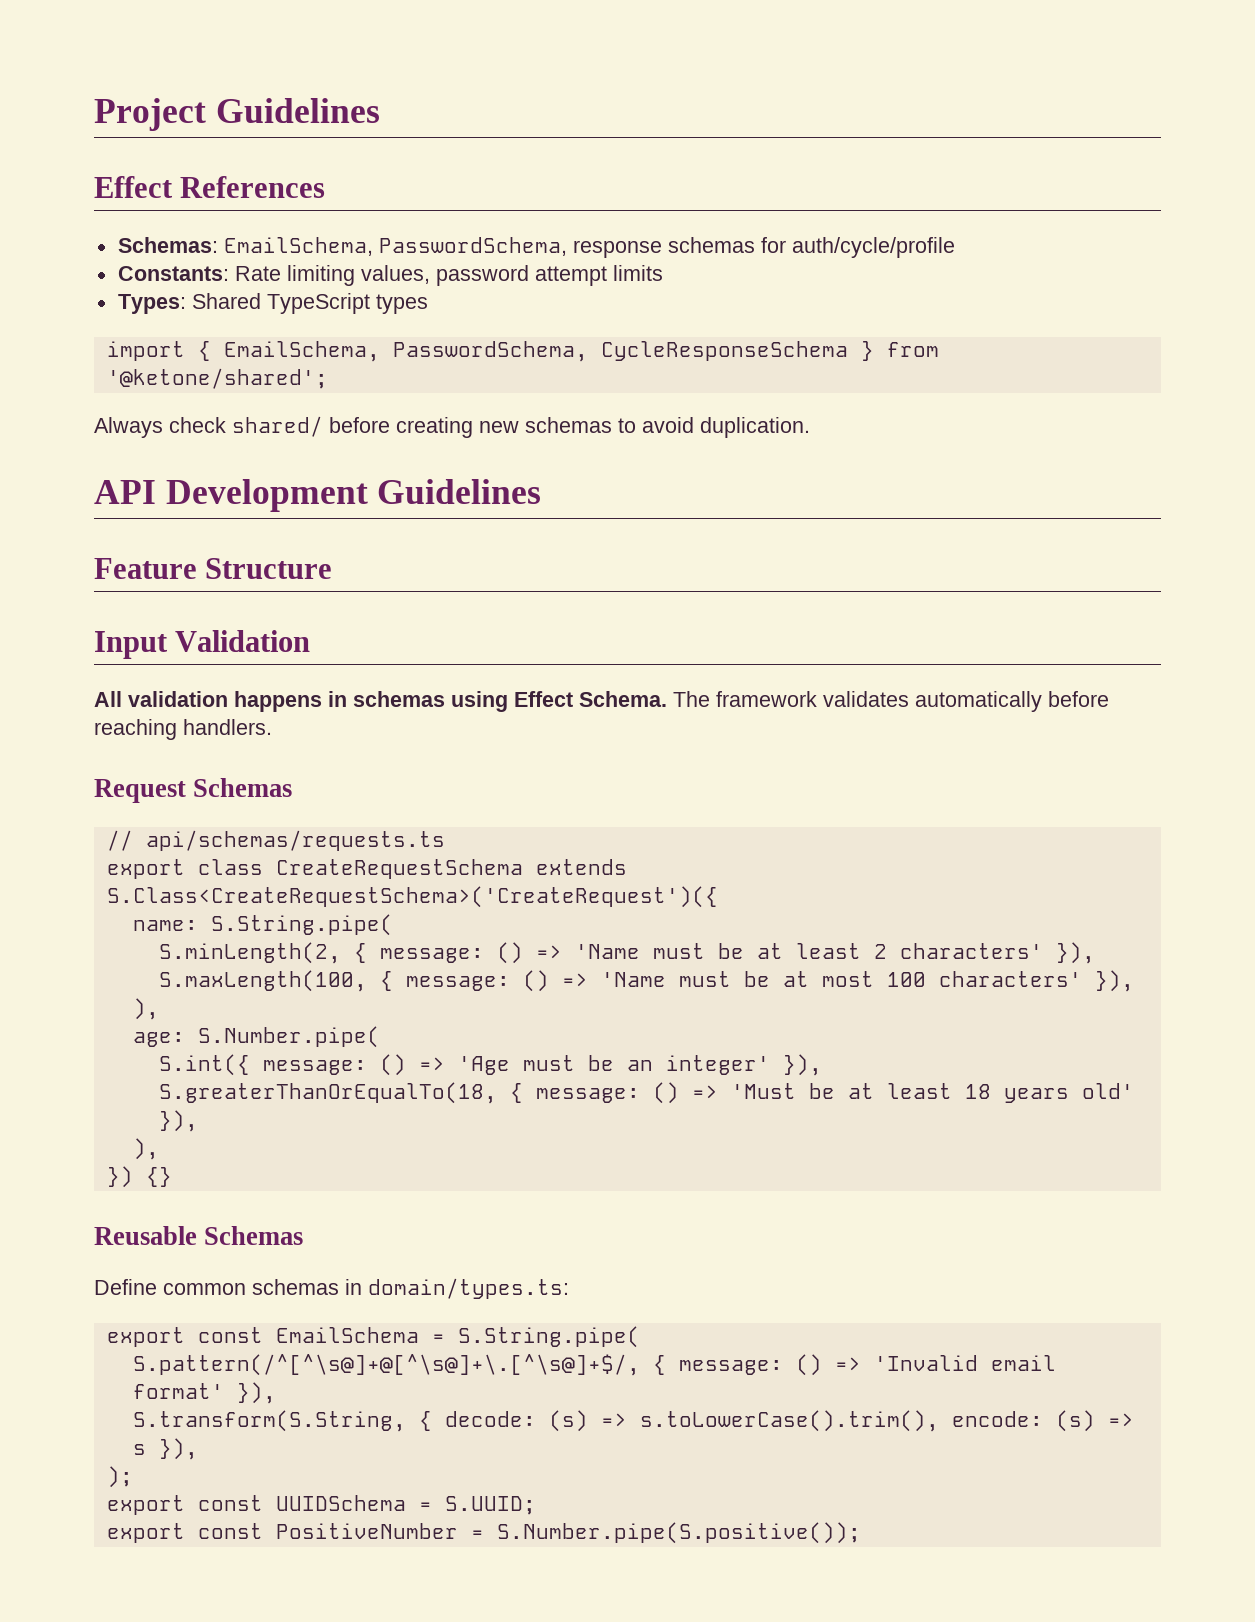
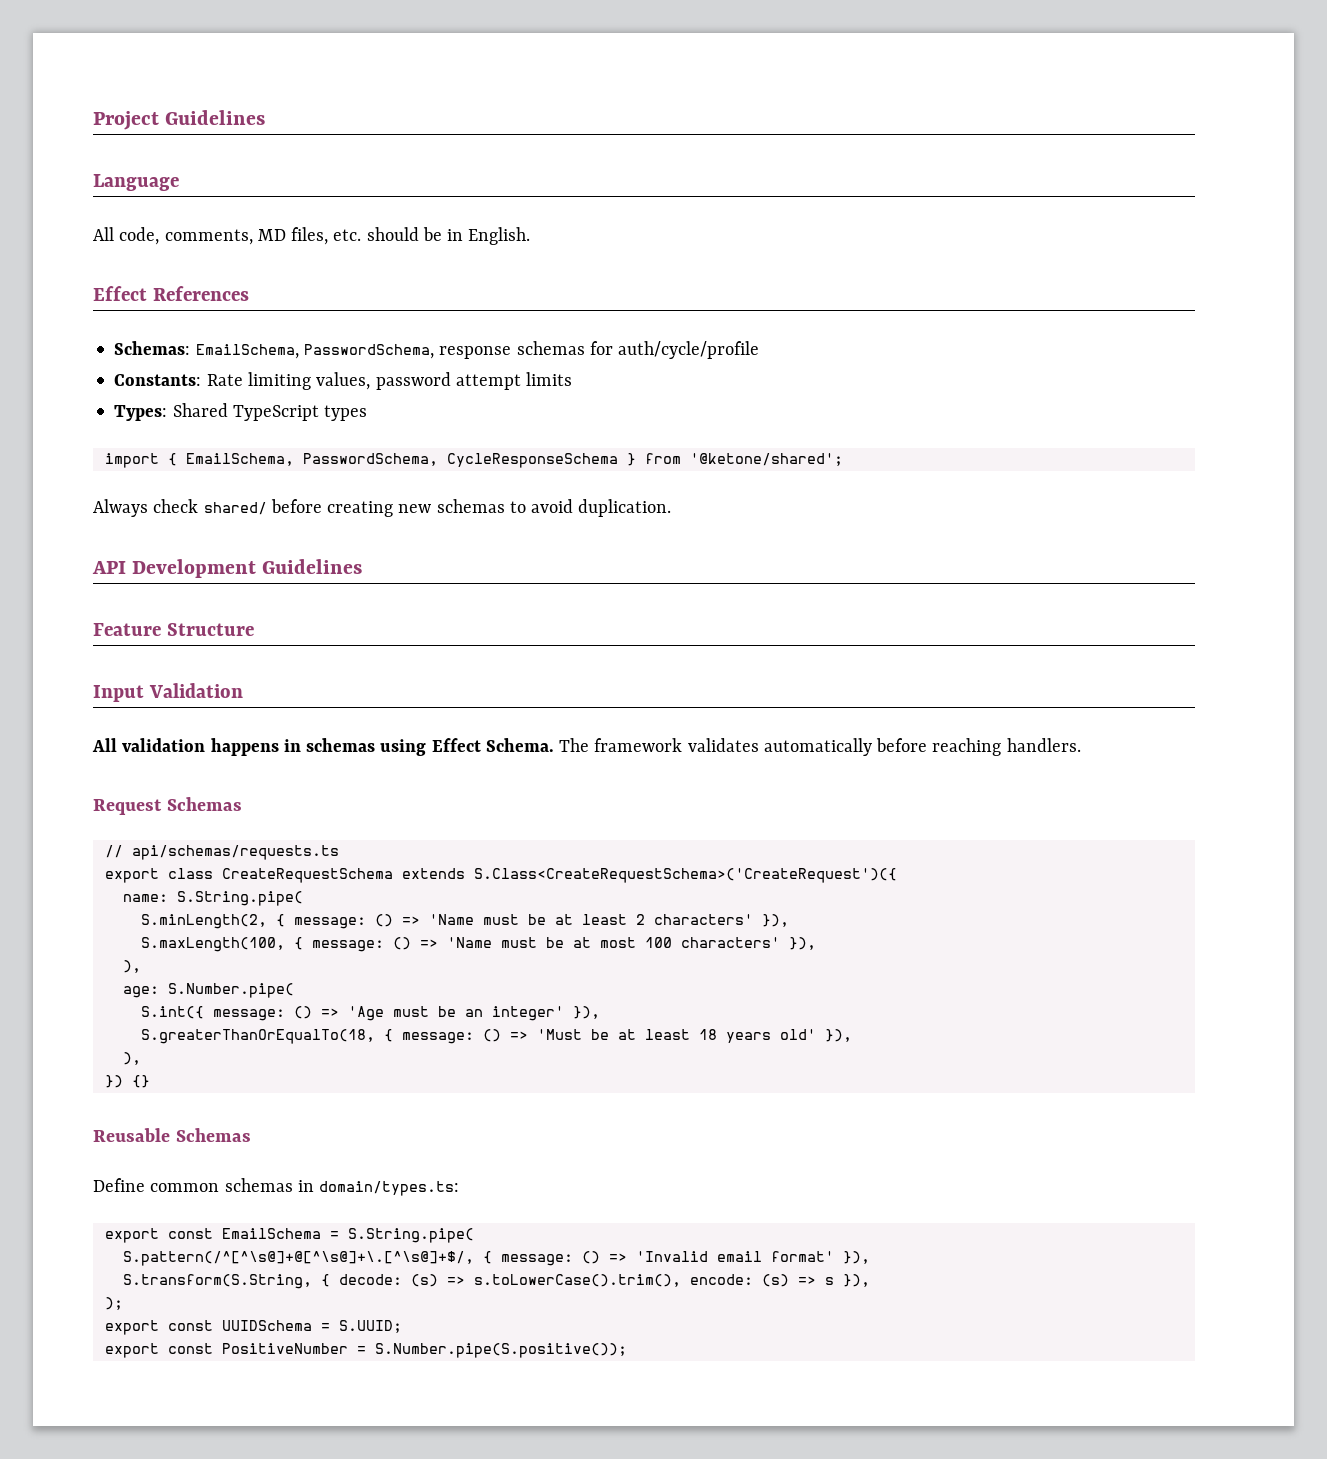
(380, 110) none -> [93,174,179,191] [93,227,531,245] // Language // All code, comments, MD files, etc. should be in English.

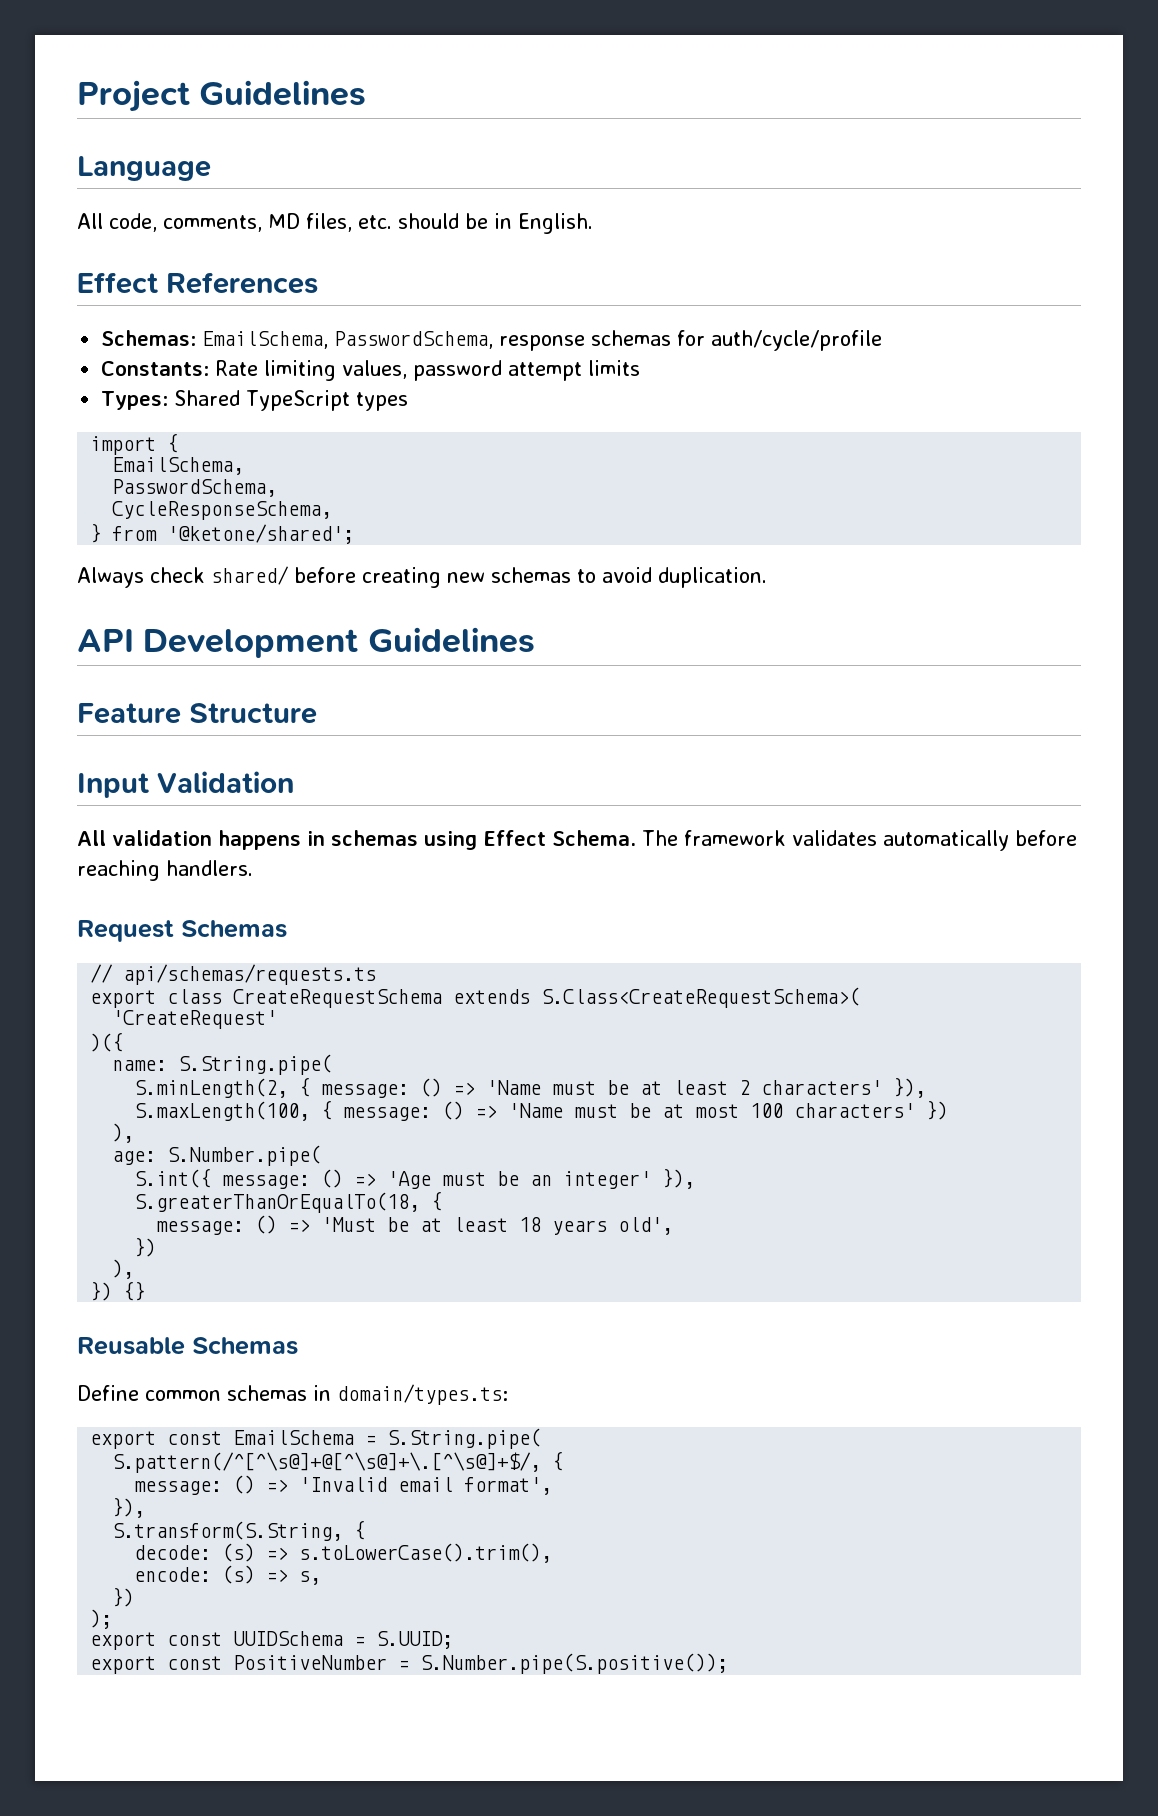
[185,453,618,468] EmailSchema, PasswordSchema, CycleResponseSchema -> [112,457,245,475] [112,479,278,497] [112,501,333,520] // EmailSchema, // PasswordSchema, // CycleResponseSchema, //
[473,868,897,883] S.Class<CreateRequestSchema>('CreateRequest')({ -> [541,987,861,1008] [112,1010,278,1029] [90,1032,124,1052] S.Class<CreateRequestSchema>( // 'CreateRequest' // )({
[788,937,816,950] }), -> [926,1100,949,1120] })
(393, 1035) none -> (443, 1201) //
[779,1029,852,1042] old' }), -> [618,1217,674,1235] [134,1237,157,1257] old', // })
(492, 1257) none -> (564, 1461) //
[770,1251,834,1262] format' -> [464,1477,553,1495] format', //
(330, 1280) none -> (366, 1530) //
(681, 1280) none -> (553, 1553) //
[824,1274,870,1287] s }), -> [299,1571,322,1585] [112,1587,135,1607] s, // })

